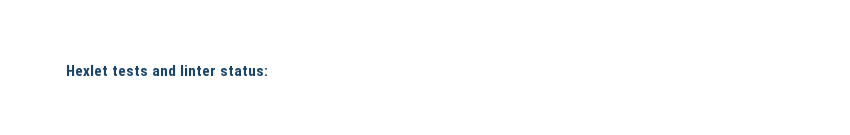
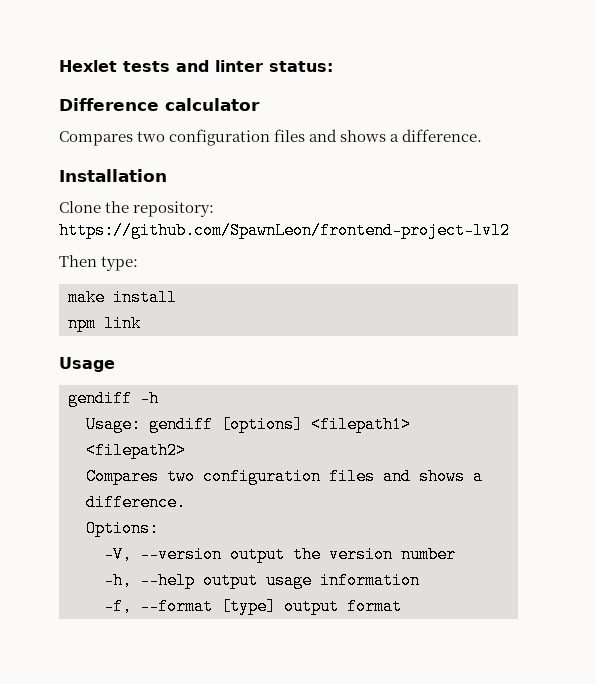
(269, 71) none -> [59,98,260,111] [59,129,483,146] [59,169,167,182] [59,201,215,217] [59,222,510,239] [59,255,139,271] [68,289,177,306] [68,315,141,332] [59,357,115,372] [68,390,159,407] [86,416,411,433] [86,442,186,459] [86,468,483,485] [86,494,186,511] [86,520,159,537] [104,546,456,563] [104,572,420,589] [104,598,402,615] // Difference calculator // Compares two configuration files and shows a difference. // Installation // Clone the repository: https://github.com/SpawnLeon/frontend-project-lvl2 // Then type: // make install // npm link // Usage // gendiff -h // Usage: gendiff [options] <filepath1> <filepath2> // Compares two configuration files and shows a difference. // Options: // -V, --version output the version number // -h, --help output usage information // -f, --format [type] output format

